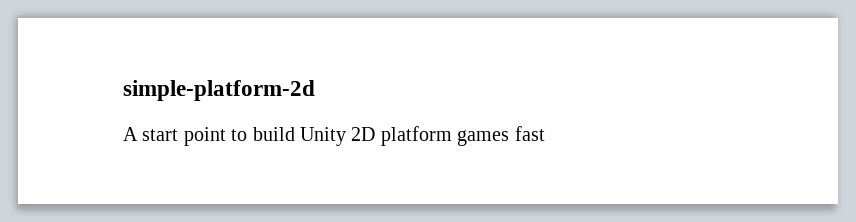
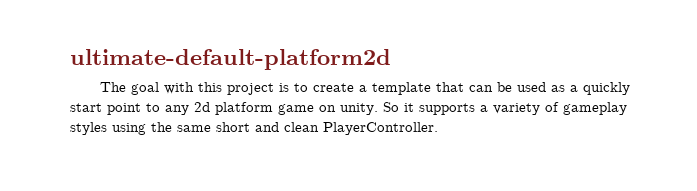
[123,80,315,101] [123,126,545,146] simple-platform-2d // A start point to build Unity 2D platform games fast -> [70,49,391,70] [100,82,631,95] [70,102,627,115] [70,122,438,135] ultimate-default-platform2d // The goal with this project is to create a template that can be used as a quickly start point to any 2d platform game on unity. So it supports a variety of gameplay styles using the same short and clean PlayerController.

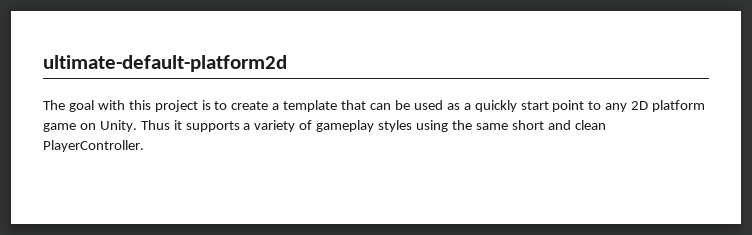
[194,102,210,112] 2d -> [631,101,649,110] 2D
[340,102,399,115] unity. So -> [99,120,170,132] Unity. Thus

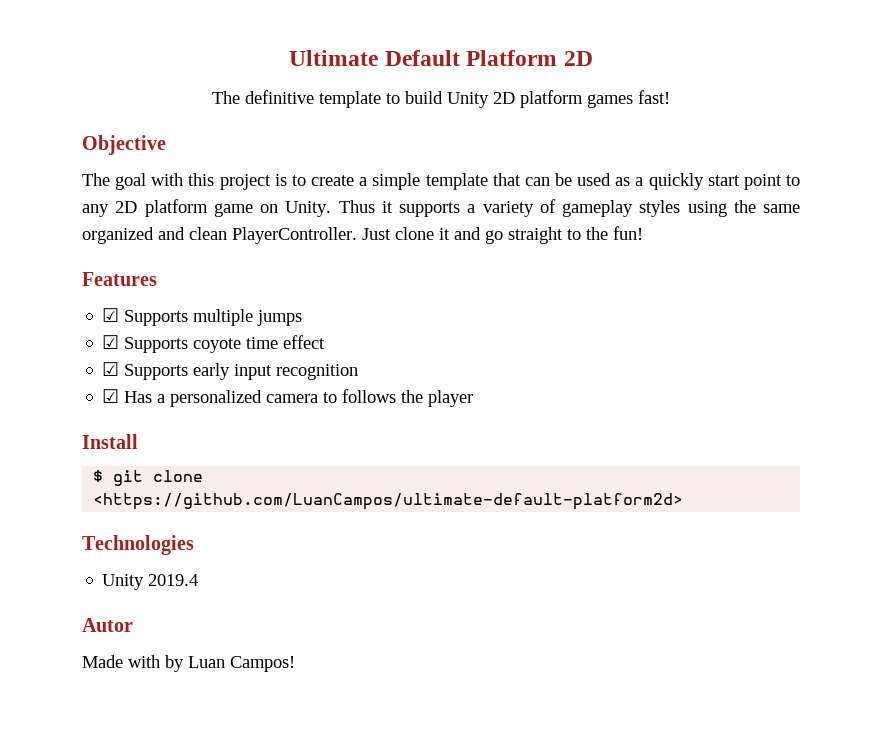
[43,55,287,72] ultimate-default-platform2d -> [289,50,593,66] [212,90,670,108] [82,135,166,155] Ultimate Default Platform 2D // The definitive template to build Unity 2D platform games fast! // Objective
(280, 106) none -> [372,173,421,190] simple
[511,120,544,130] short -> [82,227,154,244] organized
(144, 146) none -> [362,226,643,244] [82,272,157,286] [102,308,303,326] [102,335,326,353] [102,362,359,380] [102,389,474,407] [82,434,138,449] [93,470,204,486] [93,493,684,510] [82,535,194,555] [102,574,199,590] [82,618,133,632] [82,655,295,672] Just clone it and go straight to the fun! // Features // ☑ Supports multiple jumps // ☑ Supports coyote time effect // ☑ Supports early input recognition // ☑ Has a personalized camera to follows the player // Install // $ git clone <https://github.com/LuanCampos/ultimate-default-platform2d> // Technologies // Unity 2019.4 // Autor // Made with by Luan Campos!

